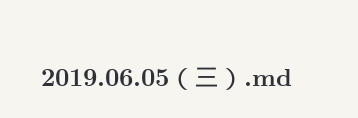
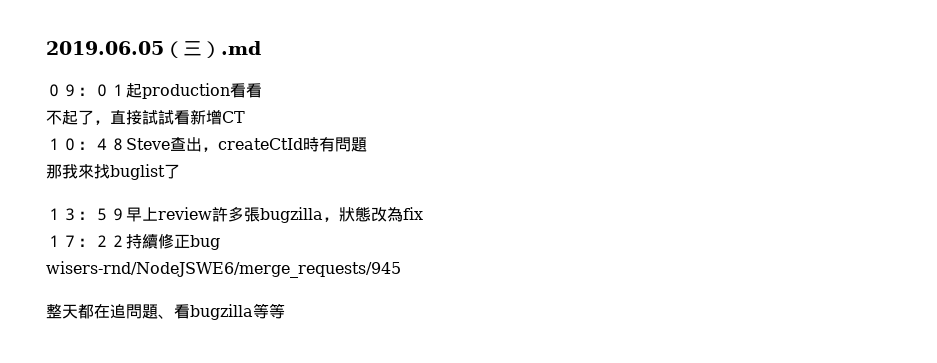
(292, 77) none -> [46,83,262,99] [46,109,245,125] [46,137,367,152] [46,164,180,180] [46,206,423,223] [46,233,220,250] [46,261,401,278] [46,303,285,320] // ０９：０１起production看看 // 不起了，直接試試看新增CT // １０：４８Steve查出，createCtId時有問題 // 那我來找buglist了 // １３：５９早上review許多張bugzilla，狀態改為fix // １７：２２持續修正bug // wisers-rnd/NodeJSWE6/merge_requests/945 // 整天都在追問題、看bugzilla等等

